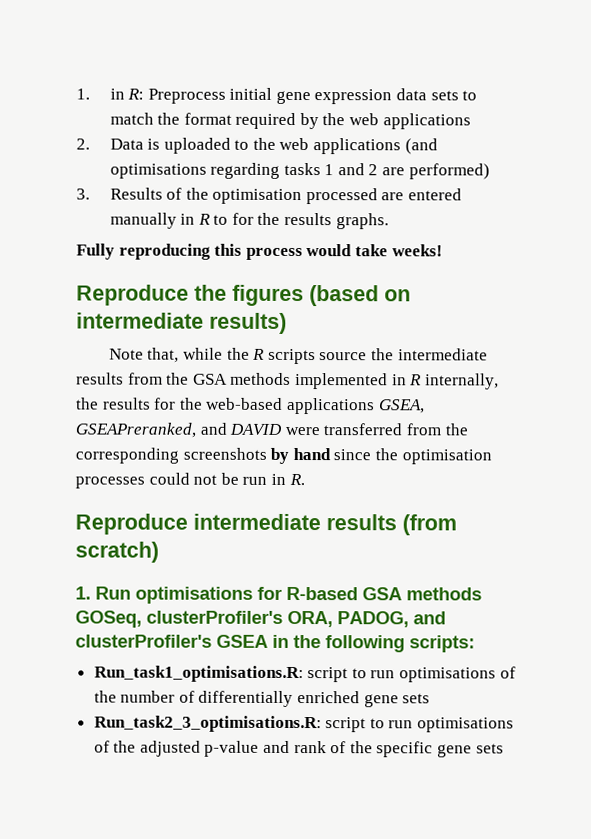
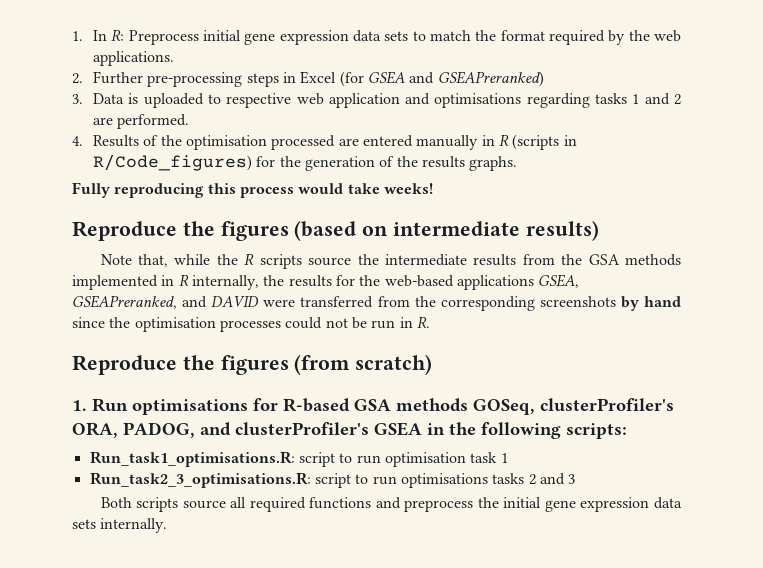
[76,88,125,100] 1. in -> [72,30,107,41] 1. In
[382,113,471,130] [76,137,438,155] applications // 2. Data is uploaded to the web applications (and -> [92,51,174,66] [72,71,544,87] [72,93,431,108] applications. // 2. Further pre-processing steps in Excel (for GSEA and GSEAPreranked) // 3. Data is uploaded to respective web application and
[408,163,490,180] [76,188,90,200] performed) // 3. -> [117,114,190,129] [72,136,83,146] performed. // 4.
[213,212,254,225] to for -> [512,134,577,150] [92,154,395,171] (scripts in R/Code_figures) for the generation of
[193,513,397,531] intermediate results -> [182,355,289,375] the figures
[399,666,516,683] [93,690,431,708] optimisations of the number of differentially enriched gene sets -> [384,452,508,467] optimisation task 1
[93,740,504,758] of the adjusted p-value and rank of the specific gene sets -> [492,473,576,485] [100,497,683,512] [72,518,168,533] tasks 2 and 3 // Both scripts source all required functions and preprocess the initial gene expression data sets internally.

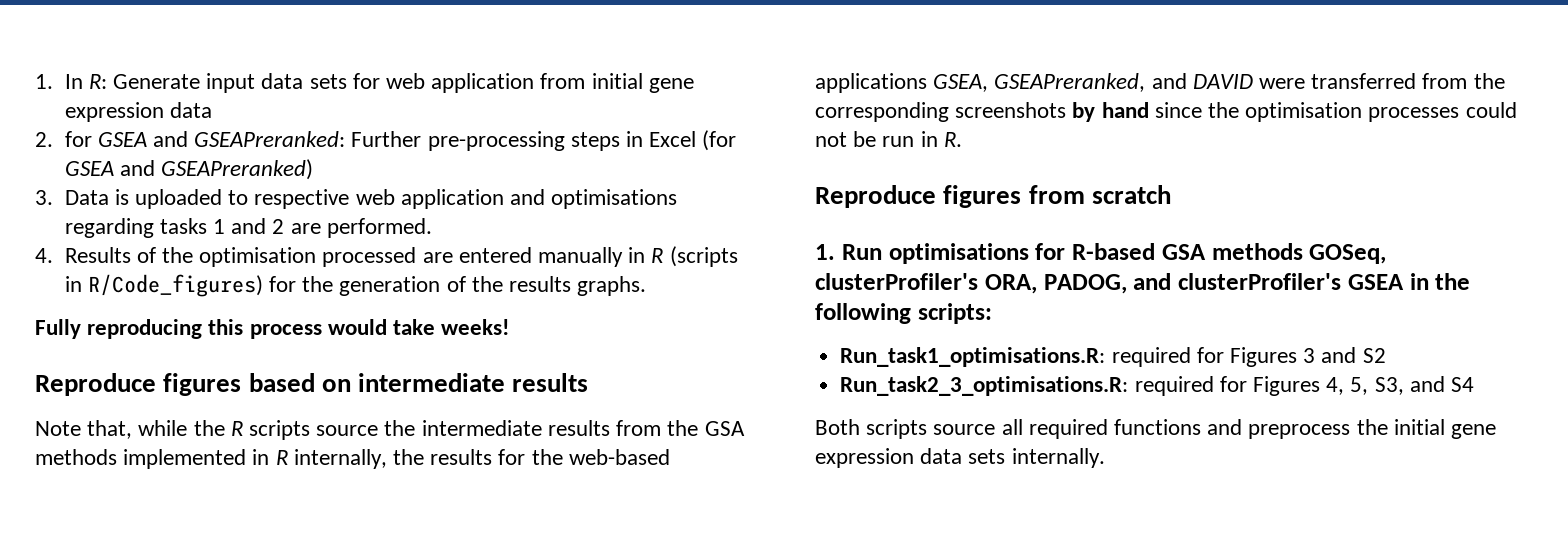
[128,30,681,45] [92,51,174,66] [72,73,83,84] Preprocess initial gene expression data sets to match the format required by the web applications. // 2. -> [112,73,694,93] [64,102,212,122] [35,131,346,147] Generate input data sets for web application from initial gene expression data // 2. for GSEA and GSEAPreranked:
[182,220,357,241] the figures (based -> [163,373,315,396] figures based
[525,220,599,241] results) -> [512,373,589,392] results
[182,354,433,375] the figures (from scratch) -> [943,185,1171,208] figures from scratch
[298,452,508,467] [89,472,576,488] script to run optimisation task 1 // Run_task2_3_optimisations.R: script to run optimisations tasks 2 and 3 -> [1111,347,1386,367] [840,376,1474,396] required for Figures 3 and S2 // Run_task2_3_optimisations.R: required for Figures 4, 5, S3, and S4

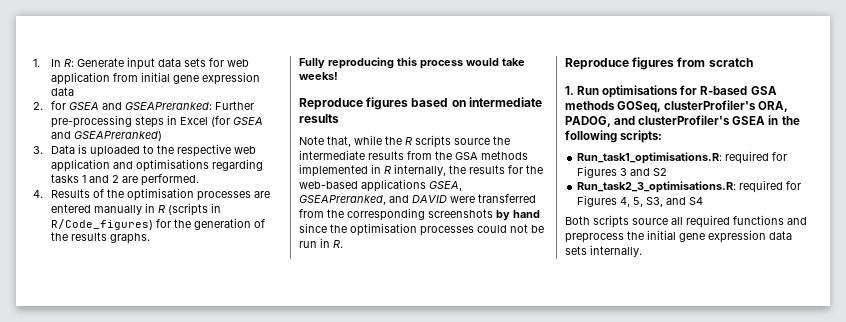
(249, 197) none -> [157,145,175,154] the
[322,247,417,267] processed -> [197,191,252,201] processes

